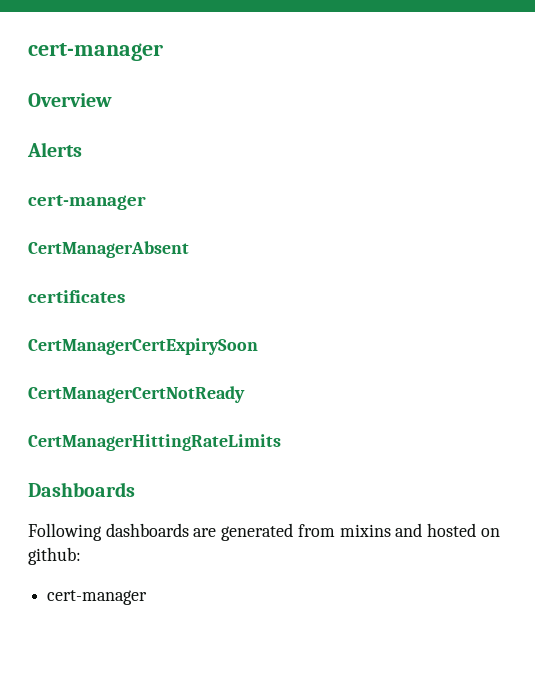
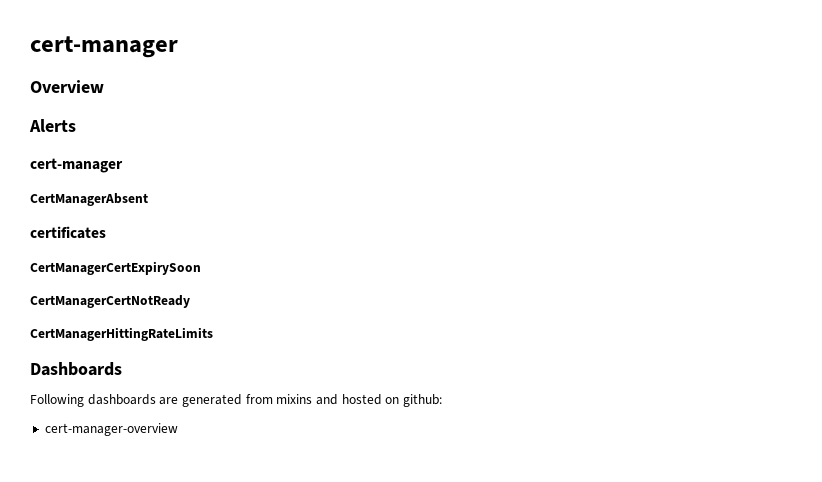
[47,590,148,605] cert-manager -> [44,423,178,436] cert-manager-overview

